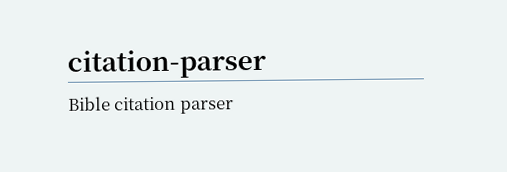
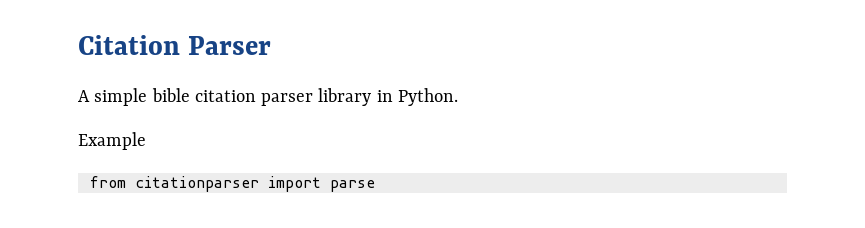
[67,48,266,79] [68,96,234,114] citation-parser // Bible citation parser -> [78,35,272,55] [78,88,458,106] [78,132,146,150] [89,176,375,192] Citation Parser // A simple bible citation parser library in Python. // Example // from citationparser import parse

